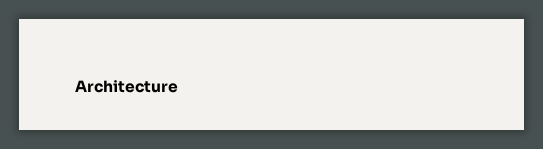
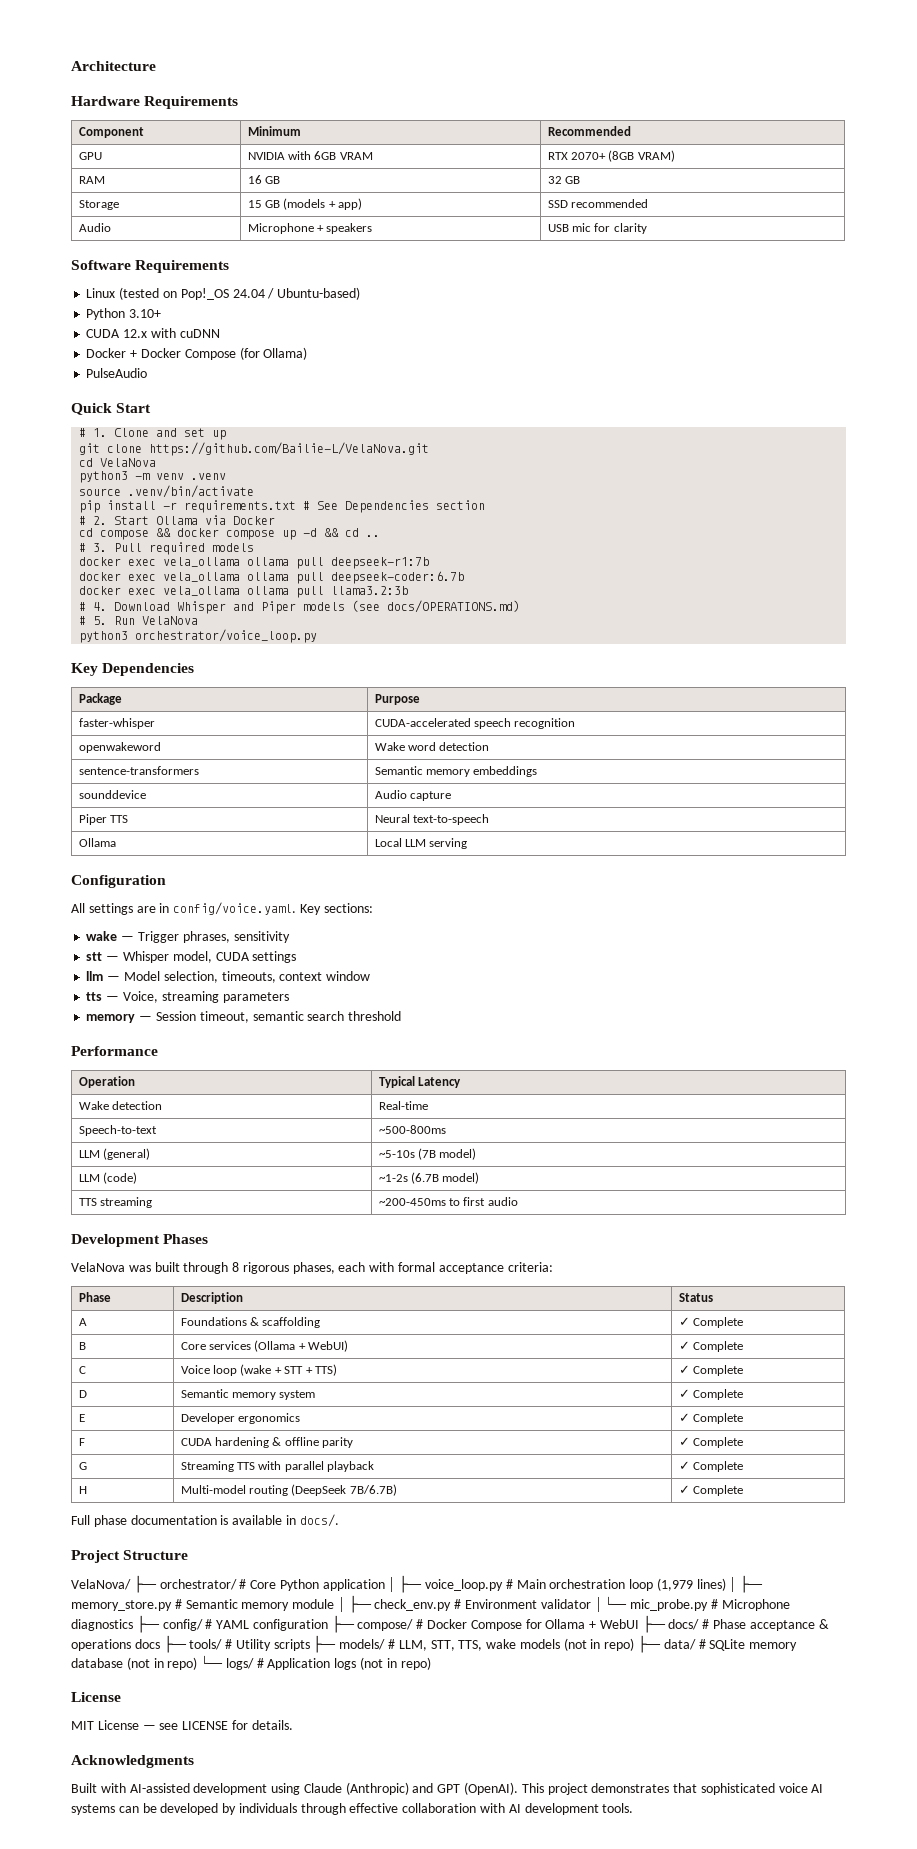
(178, 86) none -> [71,96,239,109] [78,127,144,138] [247,126,301,136] [547,126,631,136] [78,152,102,160] [247,151,373,160] [547,150,675,162] [78,176,105,184] [247,175,281,184] [547,176,581,184] [78,200,119,210] [247,198,363,210] [547,199,649,208] [78,223,111,232] [247,223,373,234] [547,223,647,234] [71,260,230,273] [86,287,361,300] [86,308,162,320] [86,328,220,338] [86,347,308,360] [86,368,148,378] [71,403,152,415] [79,428,227,440] [79,442,430,456] [79,458,157,467] [79,471,227,483] [79,485,255,498] [79,500,486,513] [79,515,276,525] [79,528,381,540] [79,542,255,555] [79,557,430,569] [79,571,465,584] [79,586,409,598] [79,600,521,614] [79,616,199,625] [79,629,318,643] [71,663,195,676] [78,693,122,705] [374,694,420,705] [78,718,155,729] [374,718,576,729] [78,742,161,753] [374,742,490,751] [78,766,199,775] [374,766,538,777] [78,790,146,799] [374,790,452,801] [78,814,129,825] [374,814,490,825] [78,838,116,847] [374,838,468,849] [71,875,166,888] [71,902,373,915] [86,931,290,943] [86,951,297,963] [86,971,371,983] [86,991,289,1003] [86,1011,402,1023] [71,1046,158,1056] [78,1076,135,1088] [378,1076,462,1088] [78,1101,163,1110] [378,1101,428,1110] [78,1125,157,1136] [378,1125,446,1134] [78,1148,151,1160] [378,1148,477,1160] [78,1172,138,1184] [378,1172,480,1184] [78,1197,153,1208] [378,1197,518,1206] [71,1234,209,1247] [71,1262,553,1274] [78,1292,111,1302] [180,1292,243,1304] [678,1293,713,1302] [78,1318,87,1326] [180,1317,321,1328] [678,1317,744,1328] [78,1342,86,1350] [180,1340,349,1352] [678,1341,744,1352] [78,1366,86,1374] [180,1364,337,1376] [678,1365,744,1376] [78,1390,87,1398] [180,1389,316,1400] [678,1389,744,1400] [78,1414,85,1422] [180,1413,301,1424] [678,1413,744,1424] [78,1438,85,1446] [180,1437,354,1448] [678,1437,744,1448] [78,1462,87,1470] [180,1461,375,1472] [678,1461,744,1472] [78,1486,87,1494] [180,1484,397,1496] [678,1485,744,1496] [71,1514,339,1527] [71,1550,189,1563] [71,1575,764,1593] [71,1595,790,1613] [71,1615,829,1633] [71,1635,798,1653] [71,1655,431,1670] [71,1692,121,1702] [71,1720,293,1730] [71,1755,194,1768] [71,1782,824,1795] [71,1803,634,1815] // Hardware Requirements // Component | Minimum | Recommended // GPU | NVIDIA with 6GB VRAM | RTX 2070+ (8GB VRAM) // RAM | 16 GB | 32 GB // Storage | 15 GB (models + app) | SSD recommended // Audio | Microphone + speakers | USB mic for clarity // Software Requirements // Linux (tested on Pop!_OS 24.04 / Ubuntu-based) // Python 3.10+ // CUDA 12.x with cuDNN // Docker + Docker Compose (for Ollama) // PulseAudio // Quick Start // # 1. Clone and set up // git clone https://github.com/Bailie-L/VelaNova.git // cd VelaNova // python3 -m venv .venv // source .venv/bin/activate // pip install -r requirements.txt # See Dependencies section // # 2. Start Ollama via Docker // cd compose && docker compose up -d && cd .. // # 3. Pull required models // docker exec vela_ollama ollama pull deepseek-r1:7b // docker exec vela_ollama ollama pull deepseek-coder:6.7b // docker exec vela_ollama ollama pull llama3.2:3b // # 4. Download Whisper and Piper models (see docs/OPERATIONS.md) // # 5. Run VelaNova // python3 orchestrator/voice_loop.py // Key Dependencies // Package | Purpose // faster-whisper | CUDA-accelerated speech recognition // openwakeword | Wake word detection // sentence-transformers | Semantic memory embeddings // sounddevice | Audio capture // Piper TTS | Neural text-to-speech // Ollama | Local LLM serving // Configuration // All settings are in config/voice.yaml. Key sections: // wake — Trigger phrases, sensitivity // stt — Whisper model, CUDA settings // llm — Model selection, timeouts, context window // tts — Voice, streaming parameters // memory — Session timeout, semantic search threshold // Performance // Operation | Typical Latency // Wake detection | Real-time // Speech-to-text | ~500-800ms // LLM (general) | ~5-10s (7B model) // LLM (code) | ~1-2s (6.7B model) // TTS streaming | ~200-450ms to first audio // Development Phases // VelaNova was built through 8 rigorous phases, each with formal acceptance criteria: // Phase | Description | Status // A | Foundations & scaffolding | ✓ Complete // B | Core services (Ollama + WebUI) | ✓ Complete // C | Voice loop (wake + STT + TTS) | ✓ Complete // D | Semantic memory system | ✓ Complete // E | Developer ergonomics | ✓ Complete // F | CUDA hardening & offline parity | ✓ Complete // G | Streaming TTS with parallel playback | ✓ Complete // H | Multi-model routing (DeepSeek 7B/6.7B) | ✓ Complete // Full phase documentation is available in docs/. // Project Structure // VelaNova/ ├── orchestrator/ # Core Python application │ ├── voice_loop.py # Main orchestration loop (1,979 lines) │ ├── memory_store.py # Semantic memory module │ ├── check_env.py # Environment validator │ └── mic_probe.py # Microphone diagnostics ├── config/ # YAML configuration ├── compose/ # Docker Compose for Ollama + WebUI ├── docs/ # Phase acceptance & operations docs ├── tools/ # Utility scripts ├── models/ # LLM, STT, TTS, wake models (not in repo) ├── data/ # SQLite memory database (not in repo) └── logs/ # Application logs (not in repo) // License // MIT License — see LICENSE for details. // Acknowledgments // Built with AI-assisted development using Claude (Anthropic) and GPT (OpenAI). This project demonstrates that sophisticated voice AI systems can be developed by individuals through effective collaboration with AI development tools.

